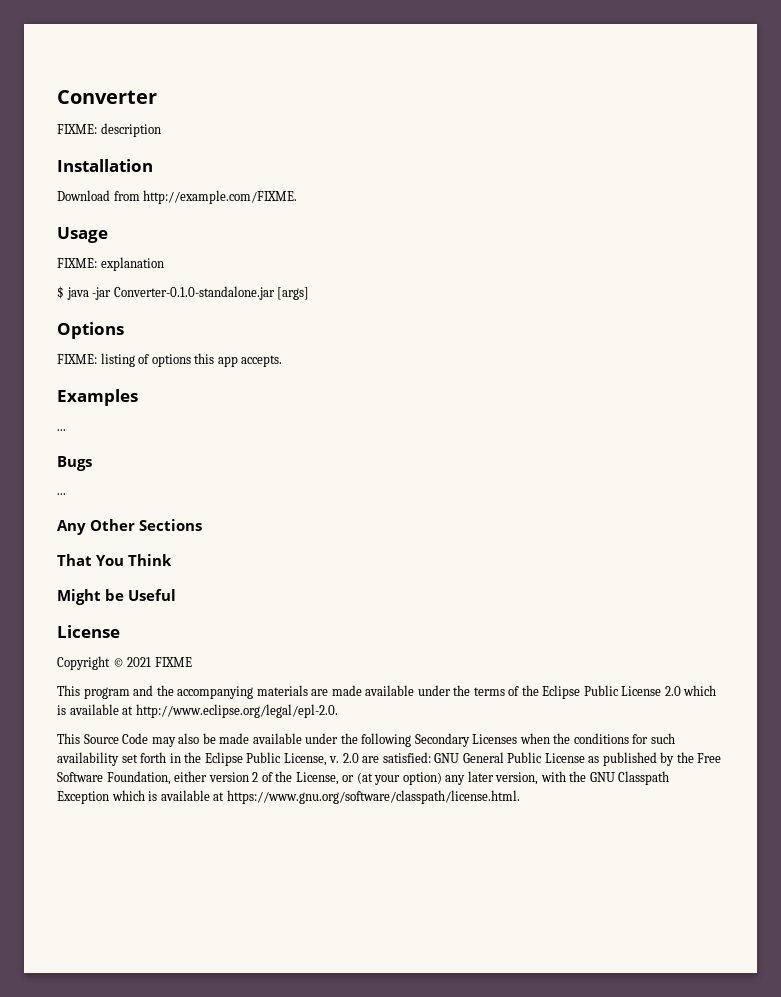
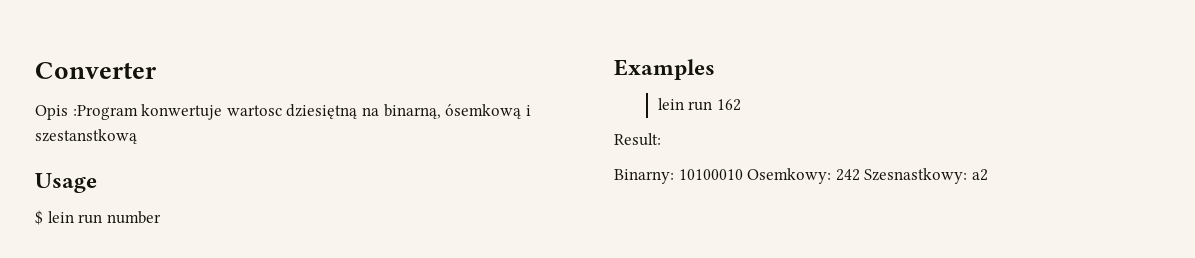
[57,123,161,137] [57,159,153,172] [57,190,298,204] FIXME: description // Installation // Download from http://example.com/FIXME. -> [35,104,531,120] [35,129,137,144] Opis :Program konwertuje wartosc dziesiętną na binarną, ósemkową i szestanstkową
[57,257,164,271] // FIXME: explanation -> (97, 183) none
[66,286,310,300] [57,322,124,339] [57,353,283,367] [57,389,138,406] [57,429,66,431] [57,456,92,471] [57,493,66,495] [57,519,202,535] [57,554,172,566] [57,589,176,605] [57,625,120,638] [57,656,192,670] [57,685,717,699] [57,704,338,718] [57,733,675,747] [57,752,722,766] [57,771,670,785] [57,790,520,804] java -jar Converter-0.1.0-standalone.jar [args] // Options // FIXME: listing of options this app accepts. // Examples // ... // Bugs // ... // Any Other Sections // That You Think // Might be Useful // License // Copyright © 2021 FIXME // This program and the accompanying materials are made available under the terms of the Eclipse Public License 2.0 which is available at http://www.eclipse.org/legal/epl-2.0. // This Source Code may also be made available under the following Secondary Licenses when the conditions for such availability set forth in the Eclipse Public License, v. 2.0 are satisfied: GNU General Public License as published by the Free Software Foundation, either version 2 of the License, or (at your option) any later version, with the GNU Classpath Exception which is available at https://www.gnu.org/software/classpath/license.html. -> [47,211,161,224] [614,59,715,80] [657,98,741,111] [614,133,661,146] [614,168,988,184] lein run number // Examples // lein run 162 // Result: // Binarny: 10100010 Osemkowy: 242 Szesnastkowy: a2

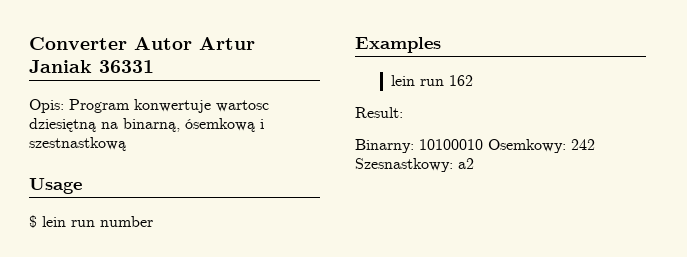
[35,105,138,120] // Opis :Program -> [134,37,255,50] [29,60,154,73] [29,99,130,113] Autor Artur Janiak 36331 // Opis: Program
[35,129,137,144] szestanstkową -> [29,137,126,151] szestnastkową

